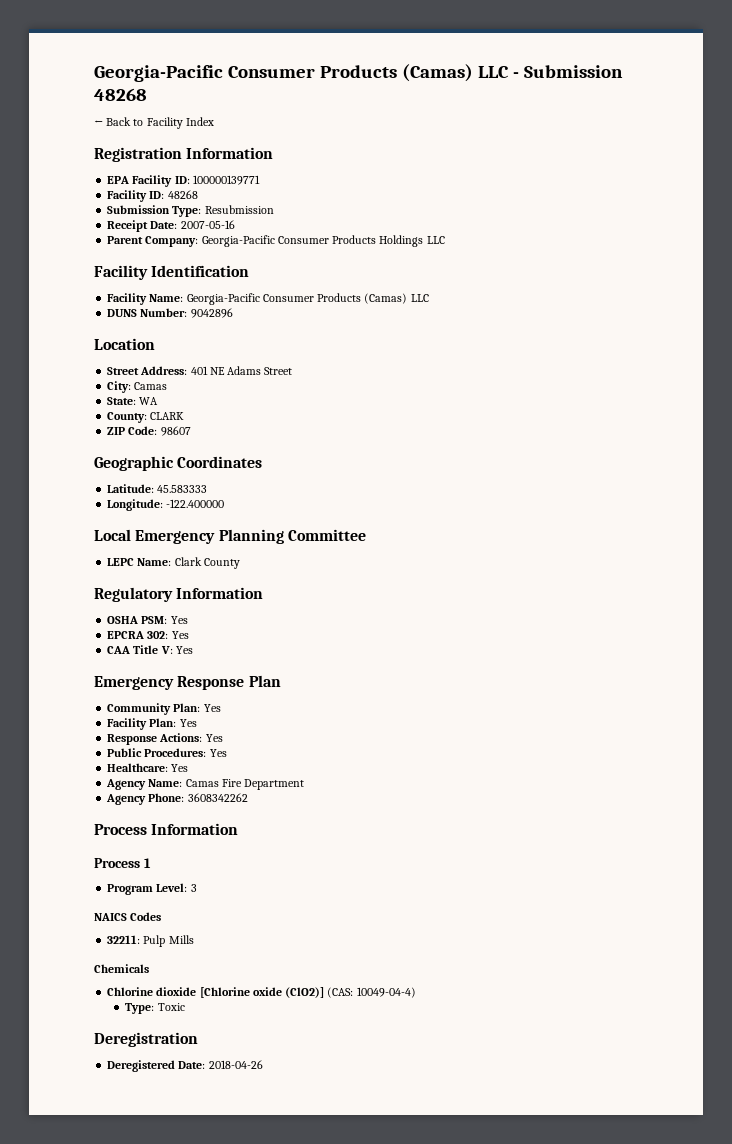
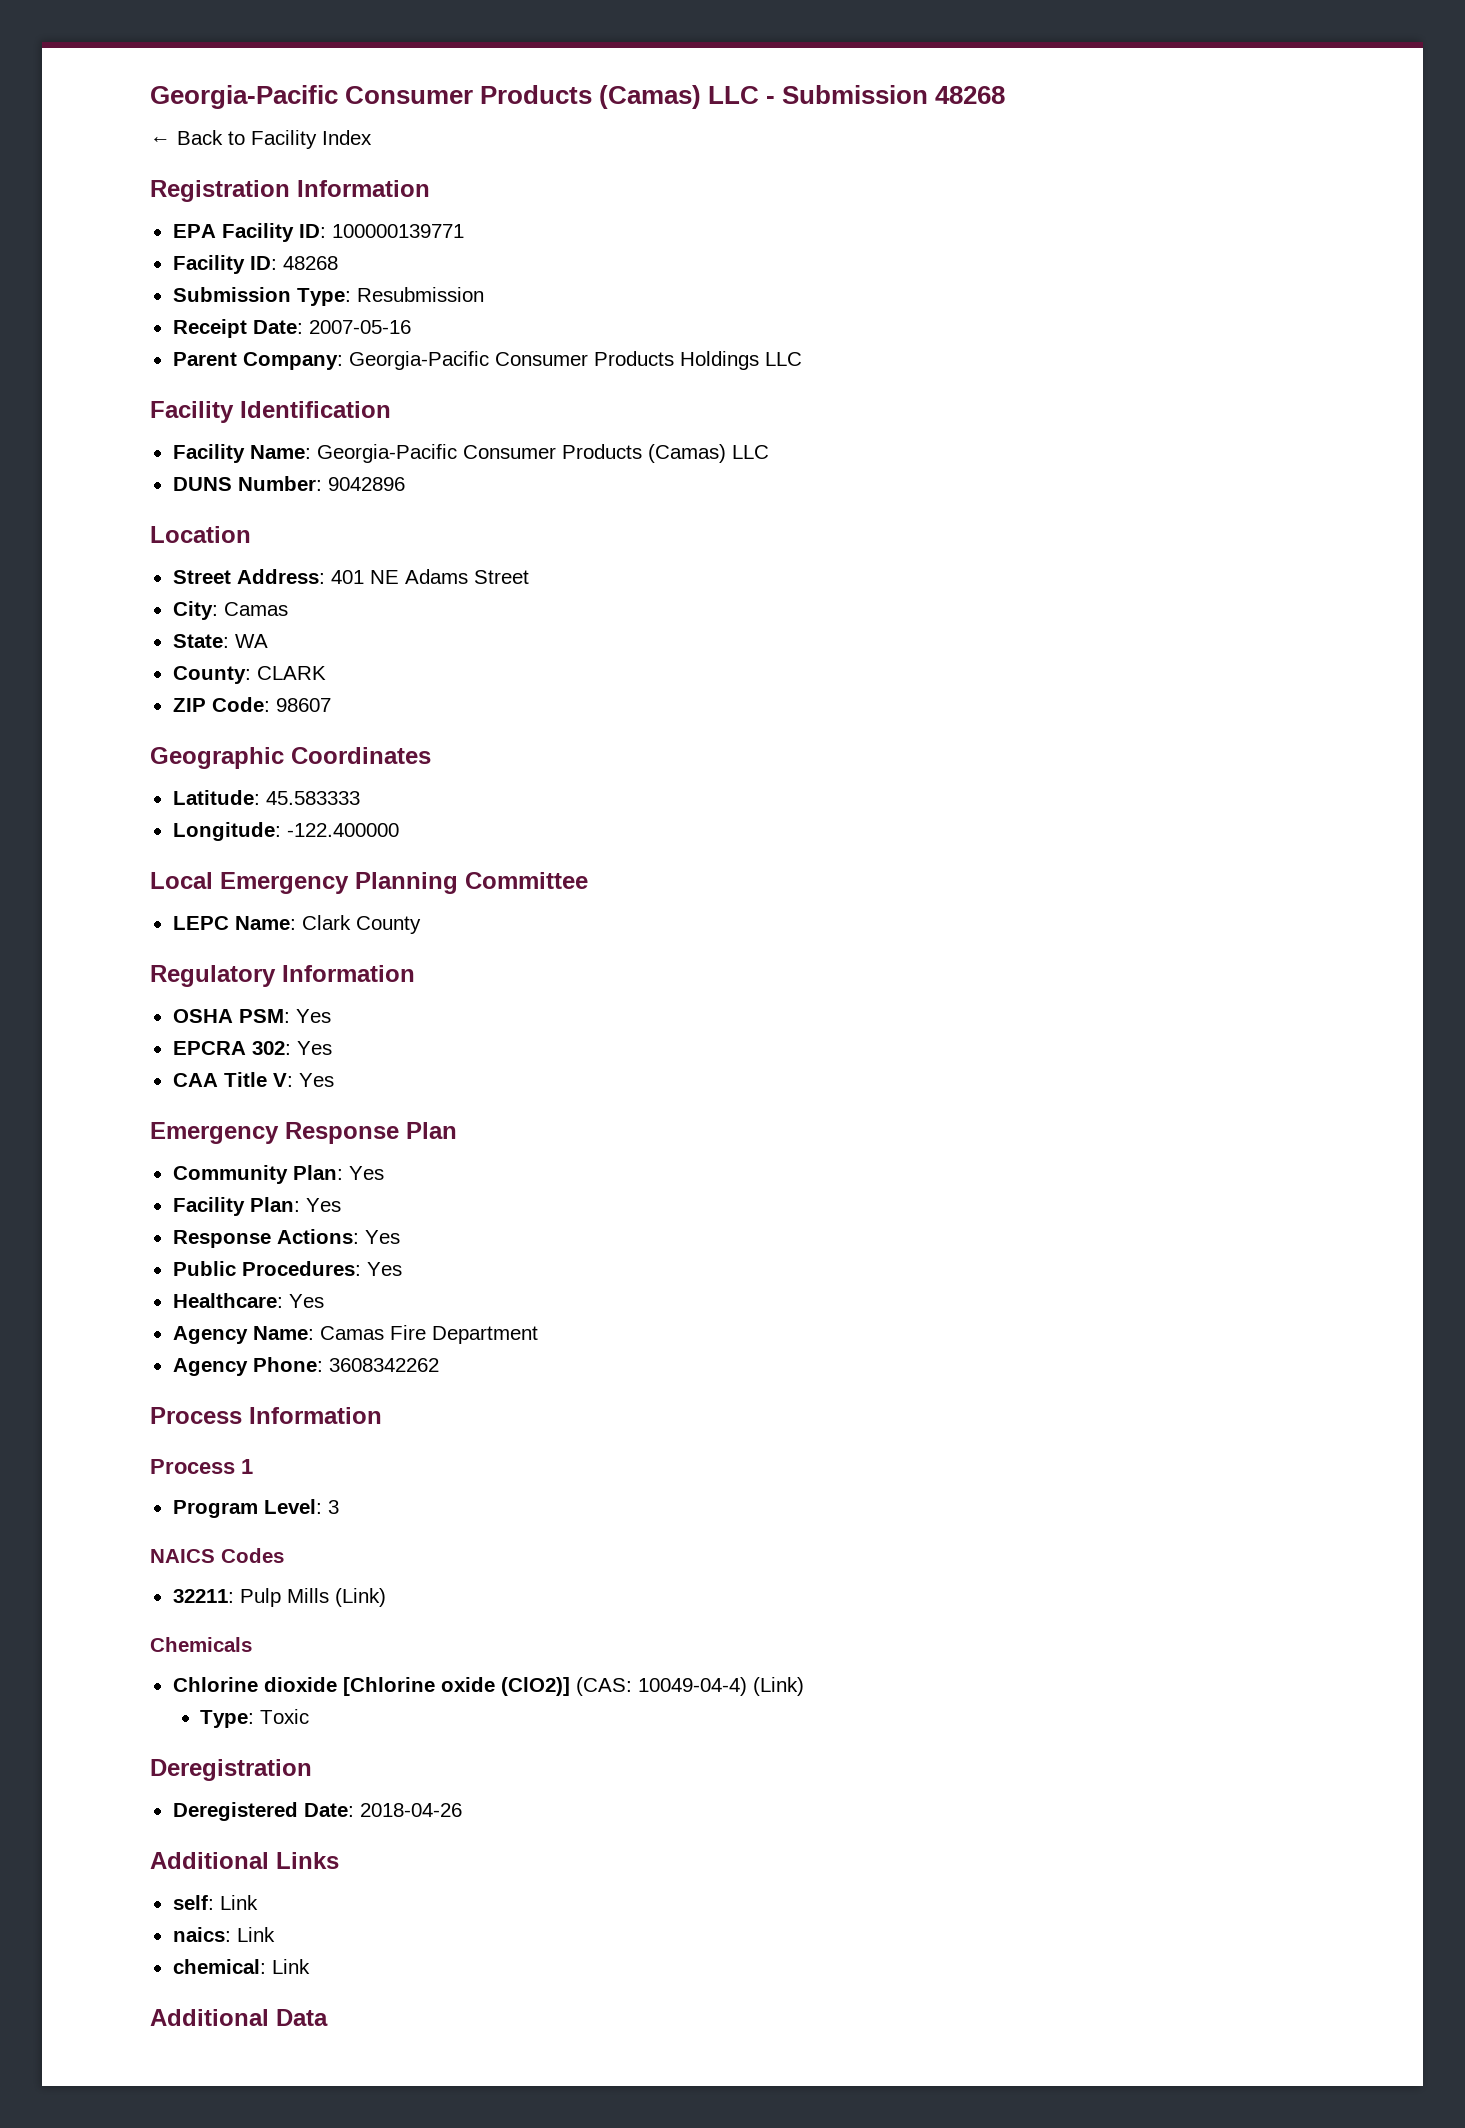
(194, 939) none -> [334,1588,386,1607] (Link)
(416, 992) none -> [752,1677,804,1696] (Link)
(263, 1064) none -> [150,1852,339,1869] [172,1895,258,1910] [172,1927,275,1942] [172,1959,310,1974] [150,2009,328,2026] // Additional Links // self: Link // naics: Link // chemical: Link // Additional Data

